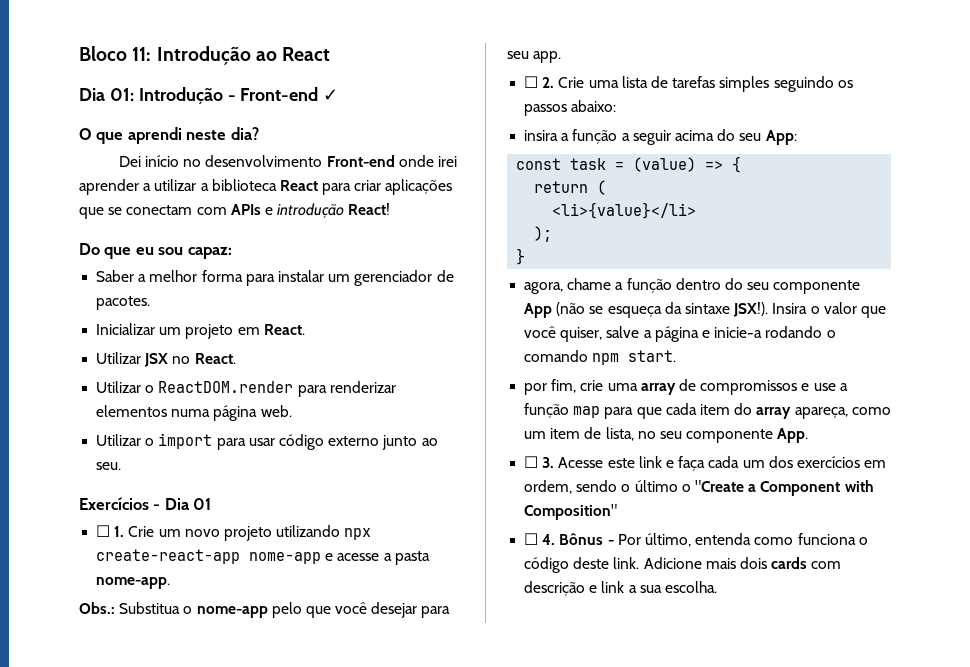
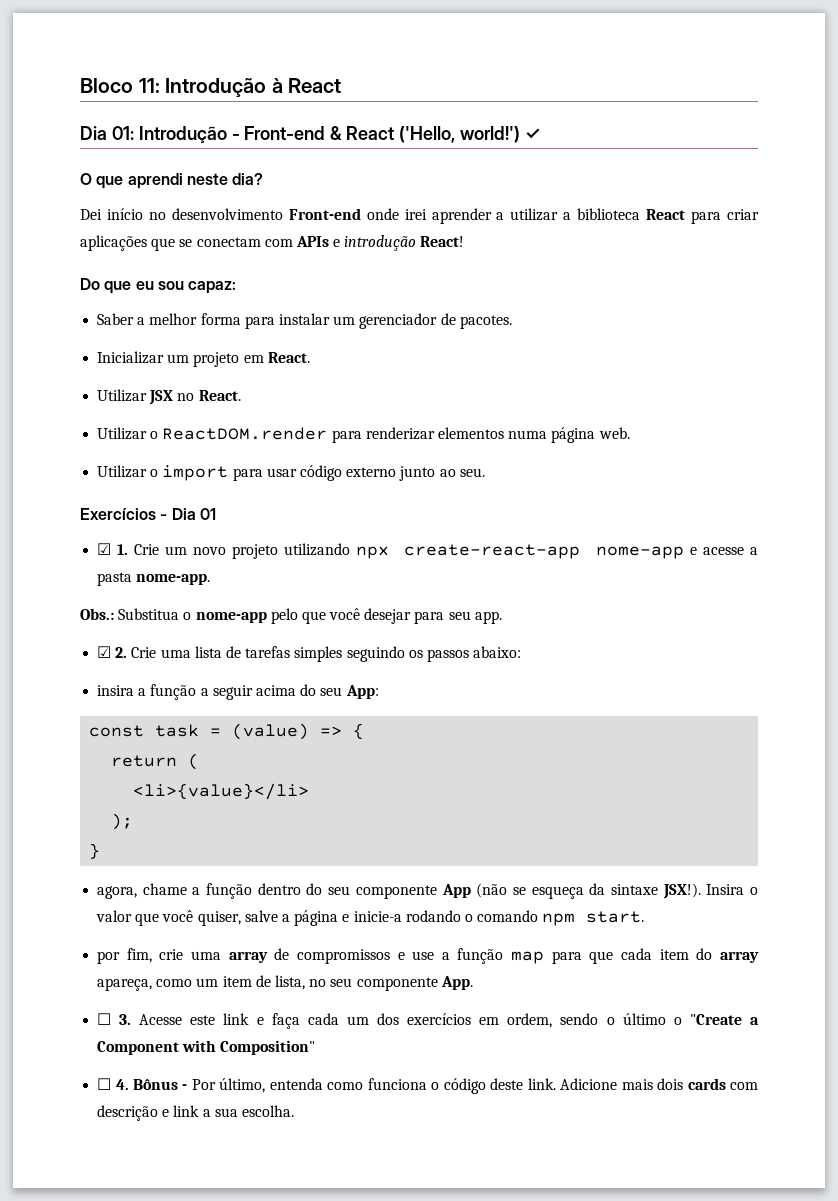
[255,51,277,61] ao -> [271,78,283,93] à
(319, 94) none -> [330,126,520,143] & React ('Hello, world!')
[96,525,111,537] ☐ -> [97,543,112,555] ☑
[524,76,539,88] ☐ -> [97,646,112,658] ☑

